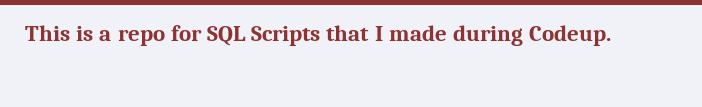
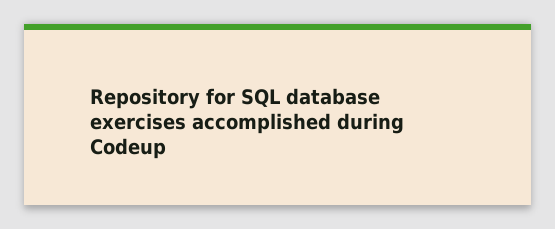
[25,25,612,46] This is a repo for SQL Scripts that I made during Codeup. -> [90,88,380,109] [90,113,404,134] [90,138,166,159] Repository for SQL database exercises accomplished during Codeup

